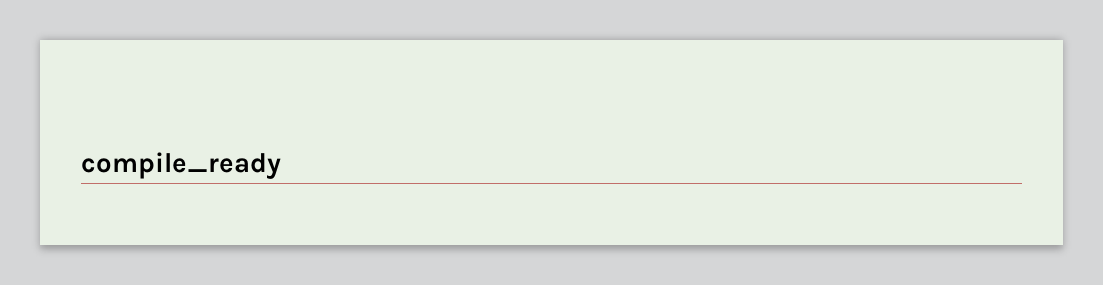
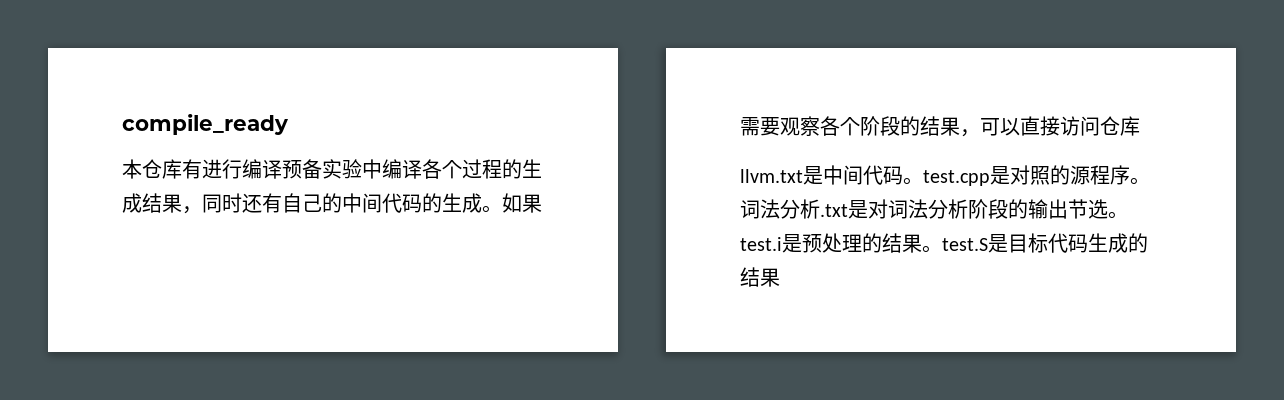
(281, 165) none -> [122,159,542,179] [122,193,542,214] [740,116,1140,137] [740,165,1150,186] [740,199,1128,219] [740,233,1148,253] [740,267,780,287] // 本仓库有进行编译预备实验中编译各个过程的生成结果，同时还有自己的中间代码的生成。如果需要观察各个阶段的结果，可以直接访问仓库 // llvm.txt是中间代码。test.cpp是对照的源程序。词法分析.txt是对词法分析阶段的输出节选。test.i是预处理的结果。test.S是目标代码生成的结果

